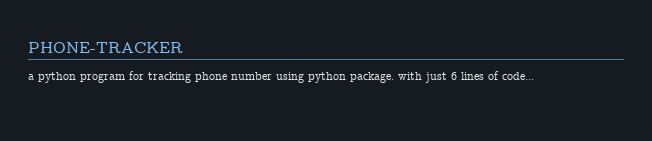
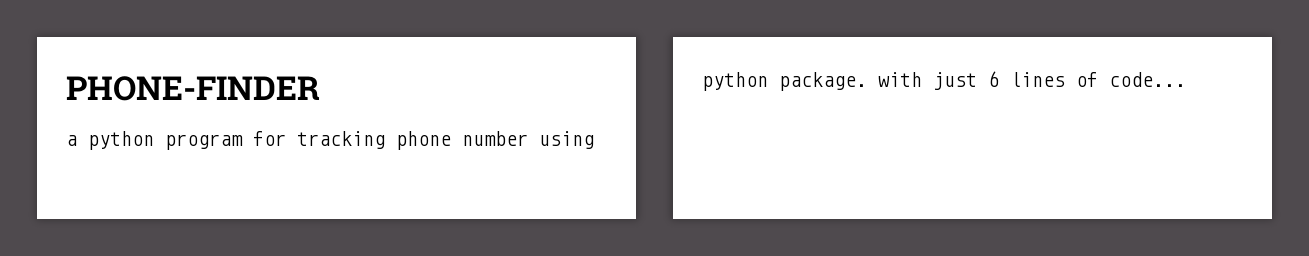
[28,42,183,53] PHONE-TRACKER -> [66,76,320,101] PHONE-FINDER

